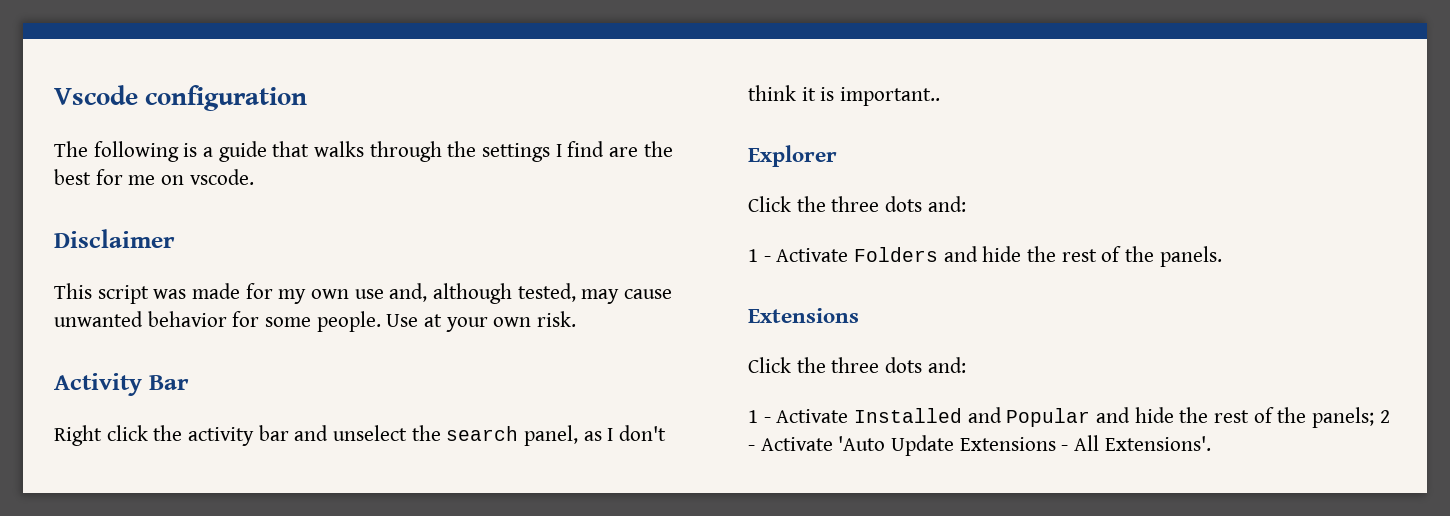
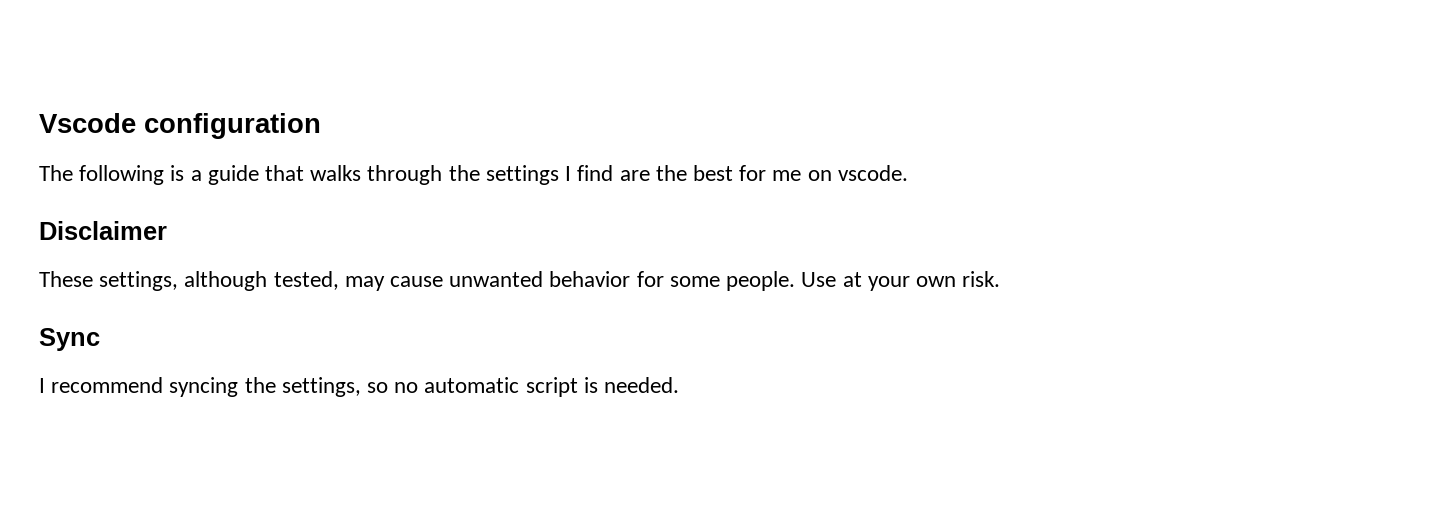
[54,283,428,304] This script was made for my own use and, -> [39,271,179,291] These settings,
[54,373,189,396] [54,425,667,446] [748,85,941,106] [748,145,837,167] [748,196,966,212] [748,246,1222,267] [748,308,859,323] [748,357,966,373] [748,407,1390,428] [748,435,1211,456] Activity Bar // Right click the activity bar and unselect the search panel, as I don't think it is important.. // Explorer // Click the three dots and: // 1 - Activate Folders and hide the rest of the panels. // Extensions // Click the three dots and: // 1 - Activate Installed and Popular and hide the rest of the panels; 2 - Activate 'Auto Update Extensions - All Extensions'. -> [39,328,100,351] [39,377,680,397] Sync // I recommend syncing the settings, so no automatic script is needed.

